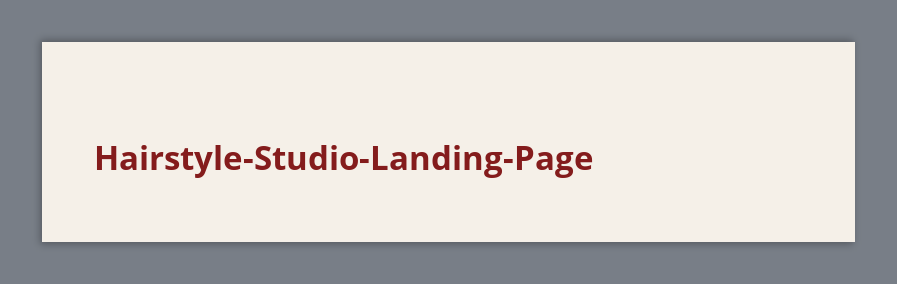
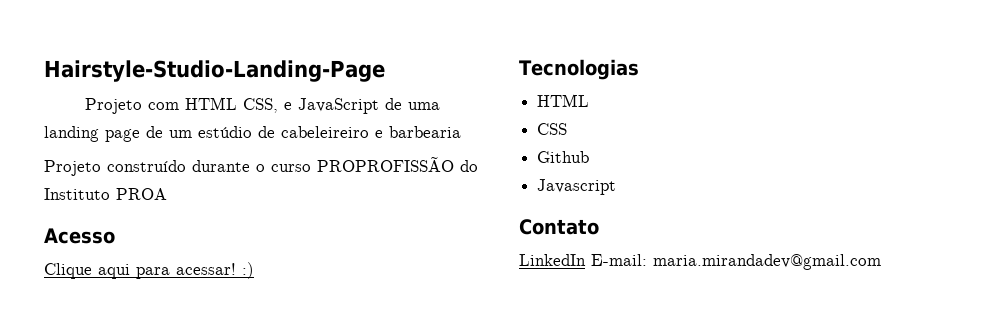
(594, 161) none -> [85,97,441,114] [44,126,461,142] [44,156,478,176] [44,188,167,200] [44,228,115,244] [44,262,254,279] [519,59,639,80] [537,94,590,107] [537,123,568,135] [537,151,590,163] [537,179,617,195] [519,219,599,235] [519,254,881,270] // Projeto com HTML CSS, e JavaScript de uma landing page de um estúdio de cabeleireiro e barbearia // Projeto construído durante o curso PROPROFISSÃO do Instituto PROA // Acesso // Clique aqui para acessar! :) // Tecnologias // HTML // CSS // Github // Javascript // Contato // LinkedIn E-mail: maria.mirandadev@gmail.com

